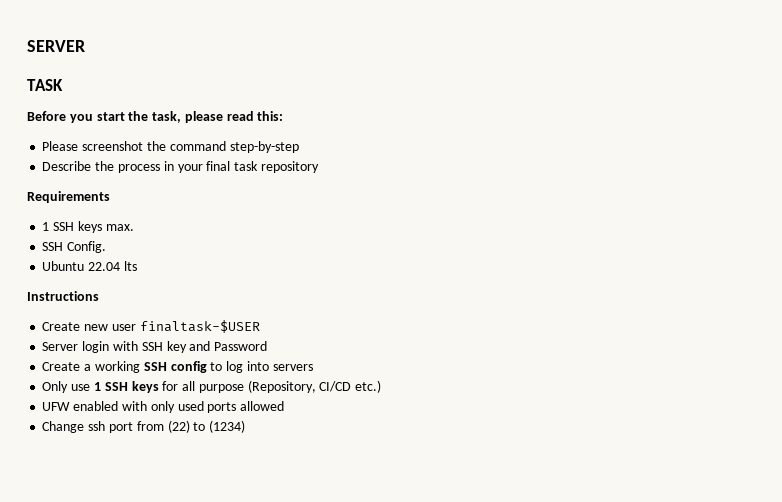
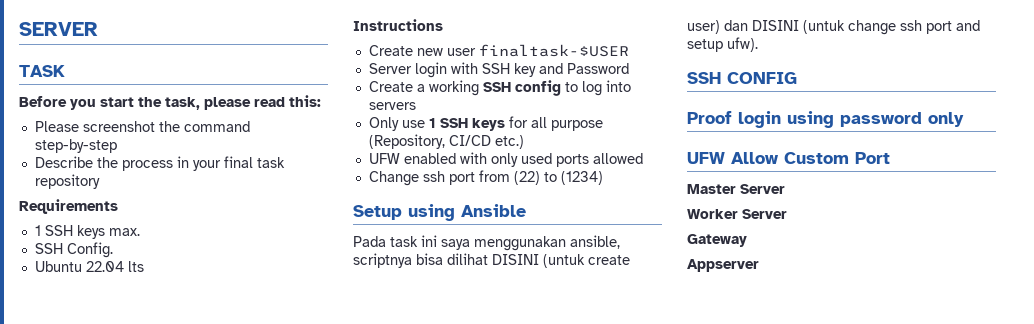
(246, 426) none -> [353,204,526,221] [353,235,620,251] [353,253,630,268] [687,20,980,35] [687,37,758,52] [687,72,797,84] [687,111,964,128] [687,152,890,164] [687,184,785,194] [687,209,787,219] [687,234,747,247] [687,259,759,272] // Setup using Ansible // Pada task ini saya menggunakan ansible, scriptnya bisa dilihat DISINI (untuk create user) dan DISINI (untuk change ssh port and setup ufw). // SSH CONFIG // Proof login using password only // UFW Allow Custom Port // Master Server // Worker Server // Gateway // Appserver

